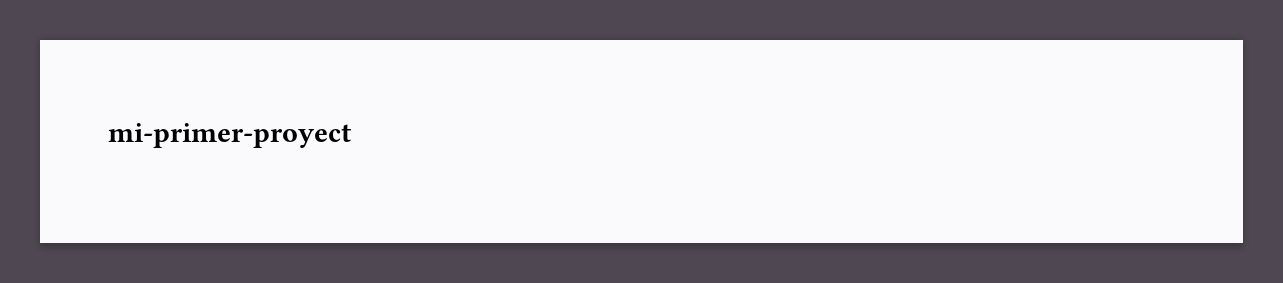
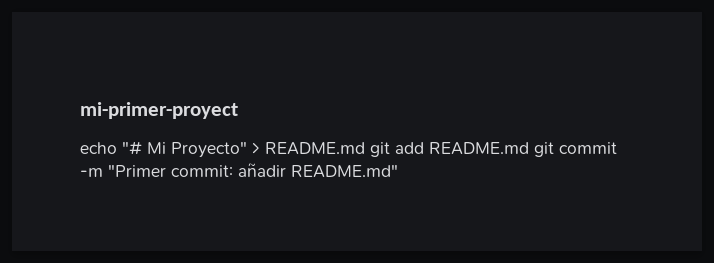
(351, 135) none -> [80,141,617,158] [80,163,398,178] // echo "# Mi Proyecto" > README.md git add README.md git commit -m "Primer commit: añadir README.md"

